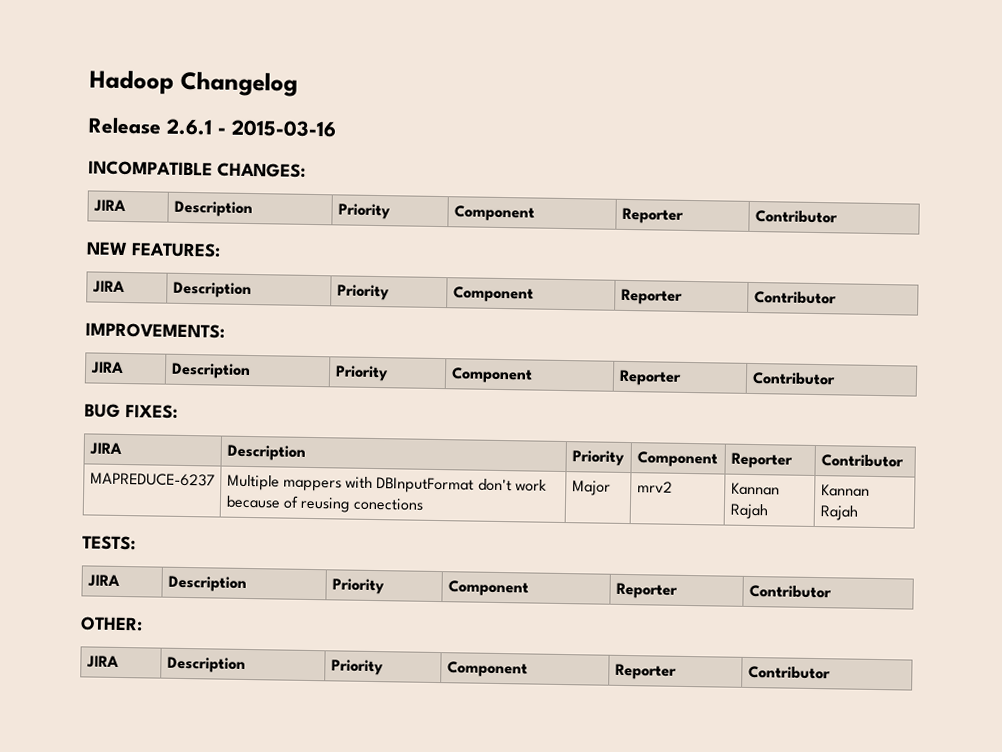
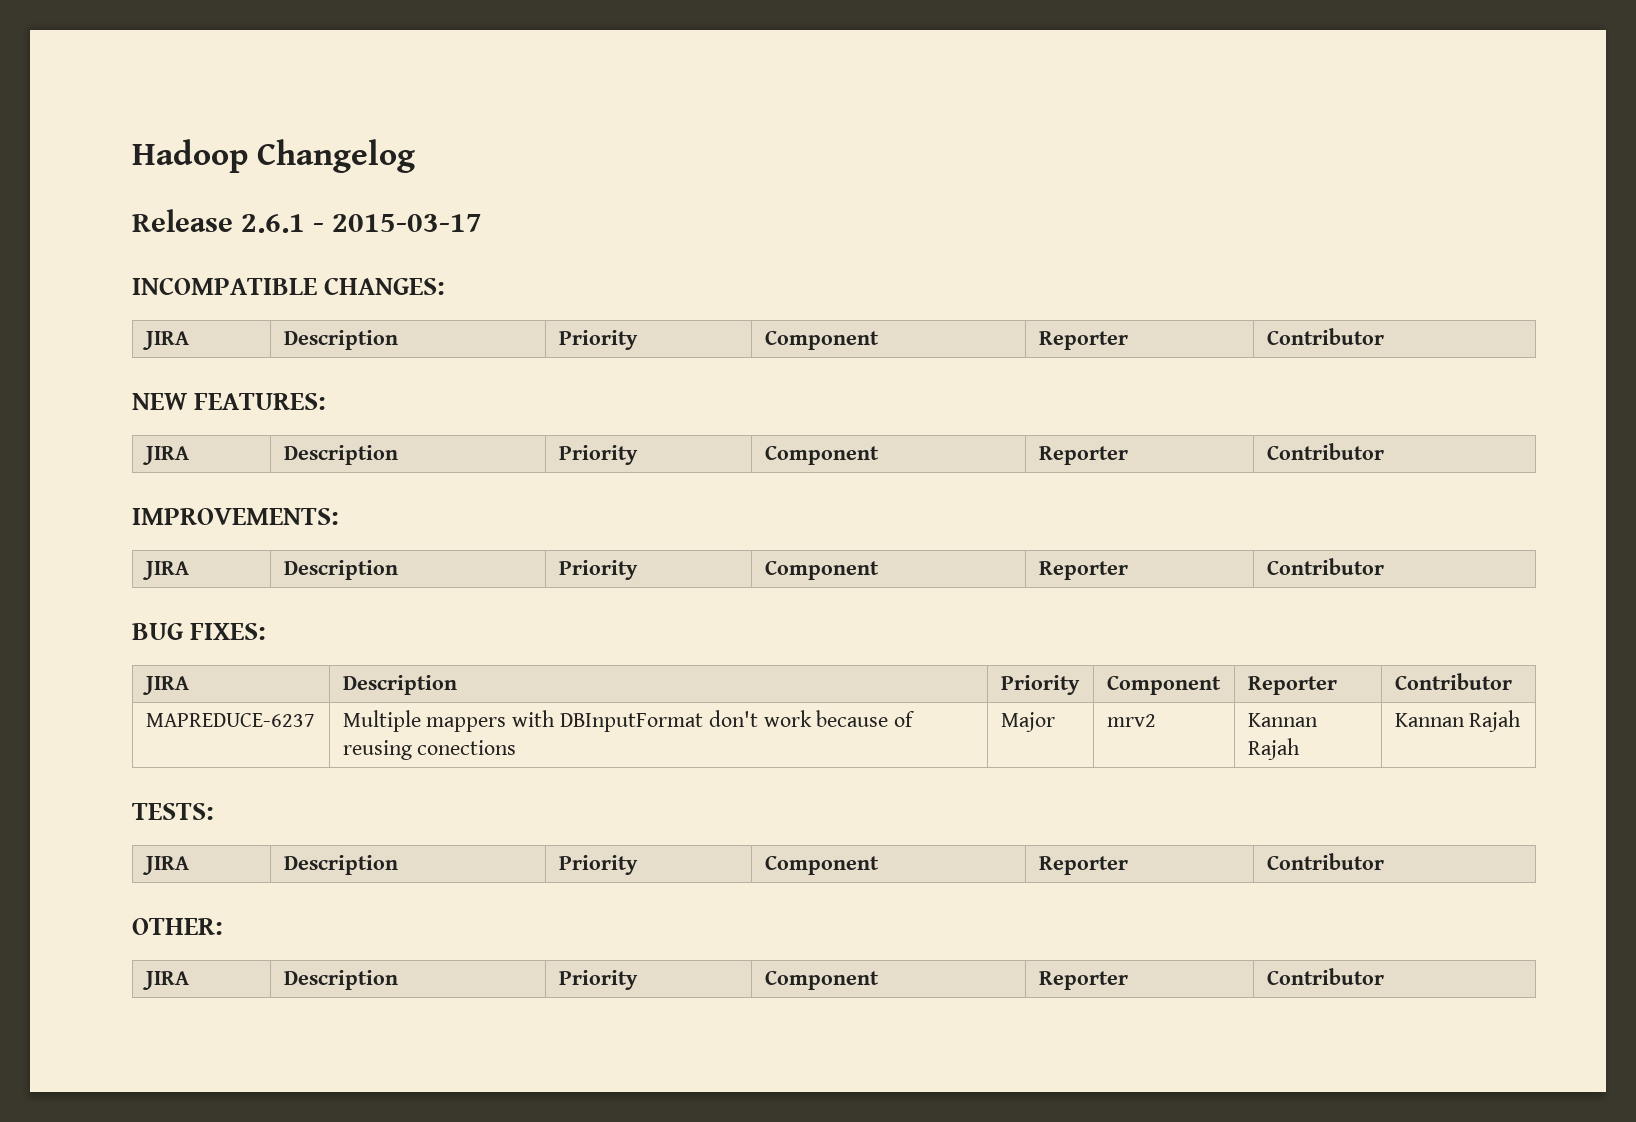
[231,119,337,138] 2015-03-16 -> [332,214,483,232] 2015-03-17

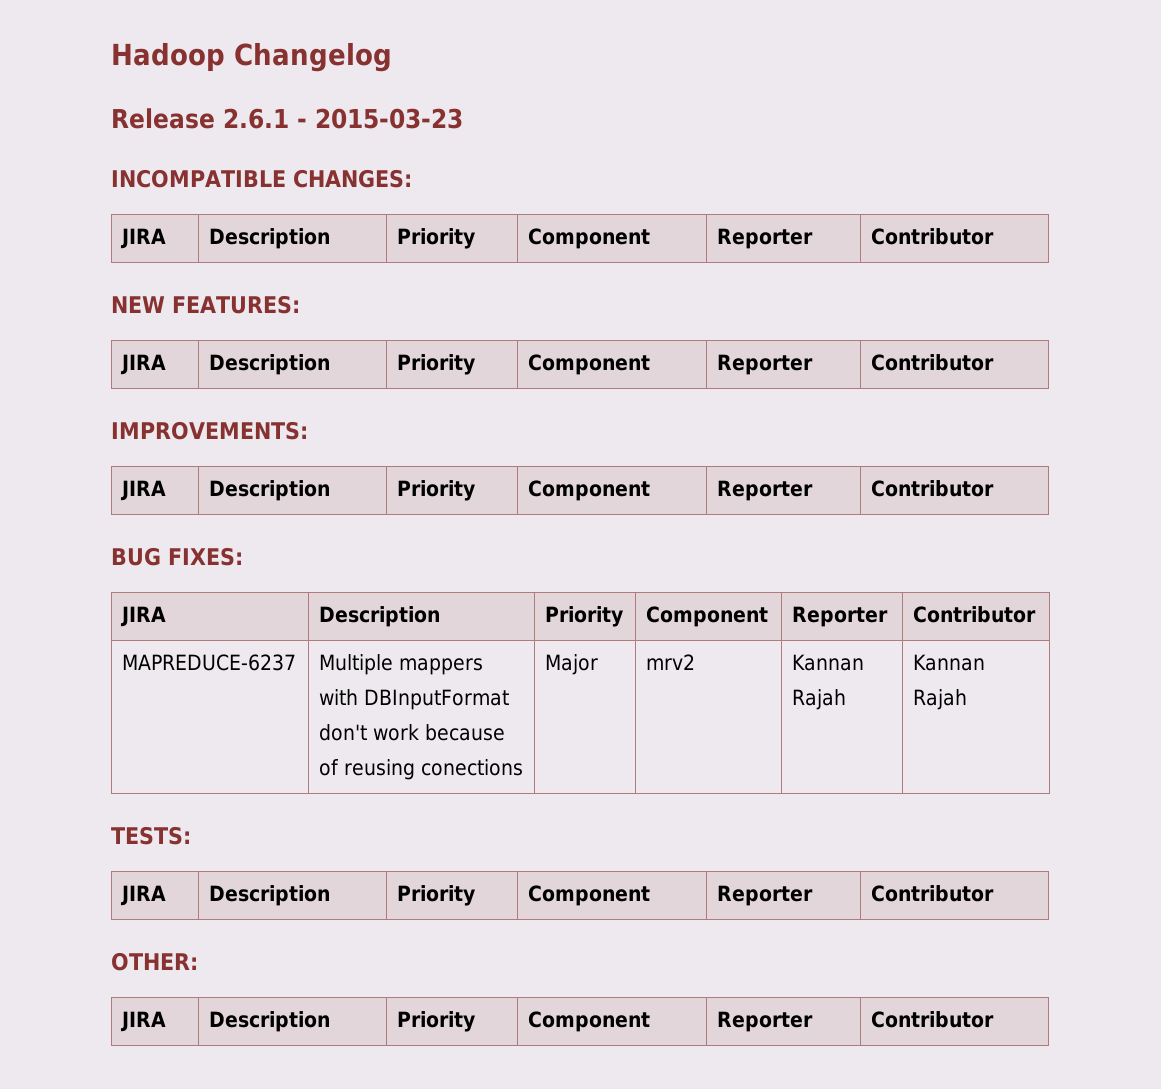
[332,214,483,232] 2015-03-17 -> [315,108,463,129] 2015-03-23

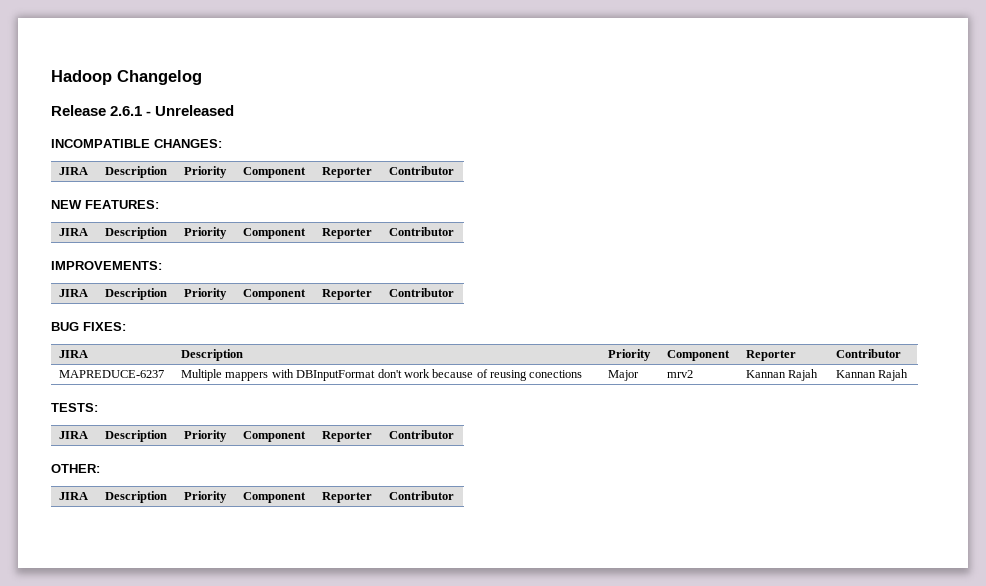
[315,108,463,129] 2015-03-23 -> [155,105,235,116] Unreleased

